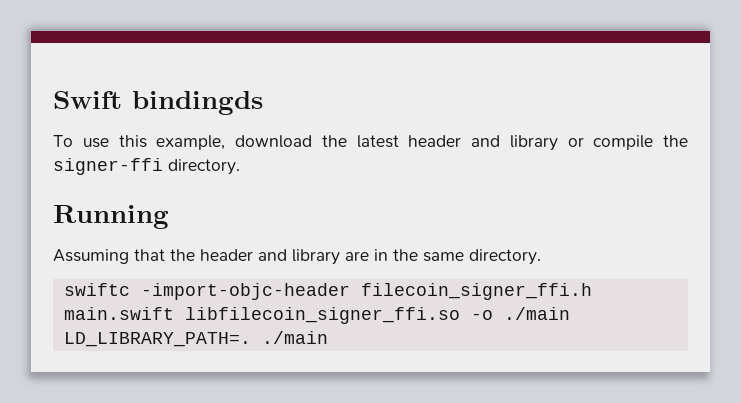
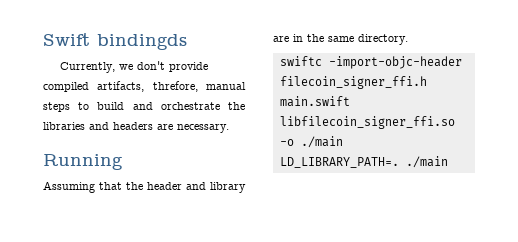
[53,135,688,151] [53,158,240,175] To use this example, download the latest header and library or compile the signer-ffi directory. -> [60,61,209,73] [43,81,246,92] [43,102,245,112] [43,122,229,133] Currently, we don't provide compiled artifacts, threfore, manual steps to build and orchestrate the libraries and headers are necessary.

